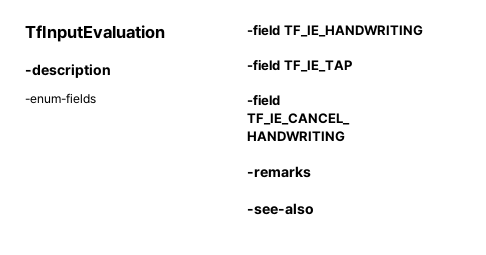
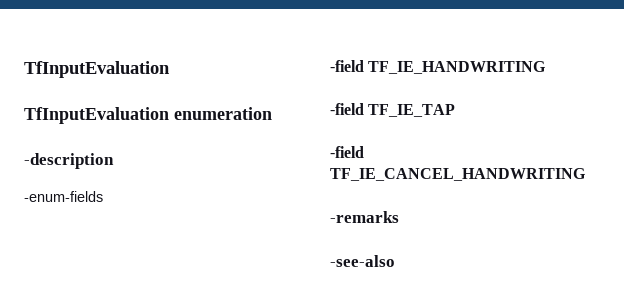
[25,25,165,42] TfInputEvaluation -> [24,61,170,78] [24,107,272,124] TfInputEvaluation // TfInputEvaluation enumeration

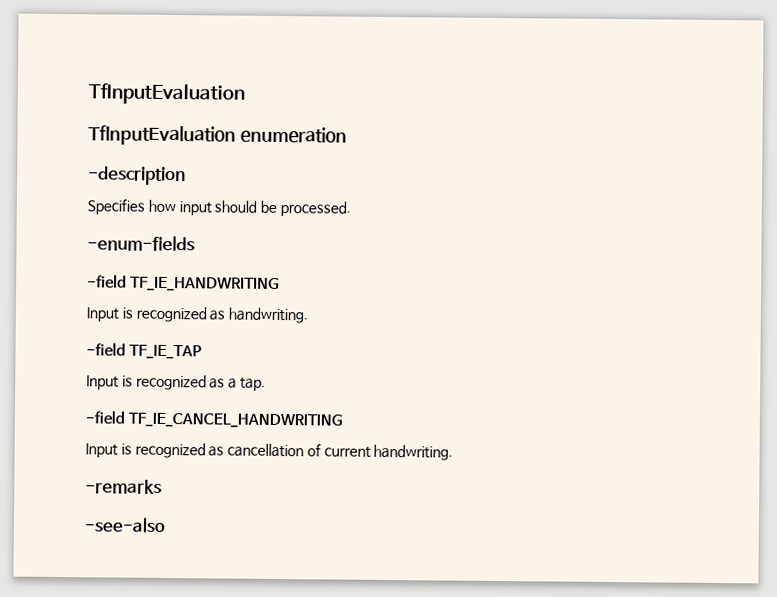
[24,191,103,202] [330,60,547,74] [330,103,456,117] [330,146,364,158] [330,168,586,181] -enum-fields // -field TF_IE_HANDWRITING // -field TF_IE_TAP // -field TF_IE_CANCEL_HANDWRITING -> [87,198,351,217] [87,235,195,252] [87,274,281,293] [86,306,309,324] [86,342,203,360] [86,374,266,391] [85,410,344,429] [85,442,454,461] Specifies how input should be processed. // -enum-fields // -field TF_IE_HANDWRITING // Input is recognized as handwriting. // -field TF_IE_TAP // Input is recognized as a tap. // -field TF_IE_CANCEL_HANDWRITING // Input is recognized as cancellation of current handwriting.

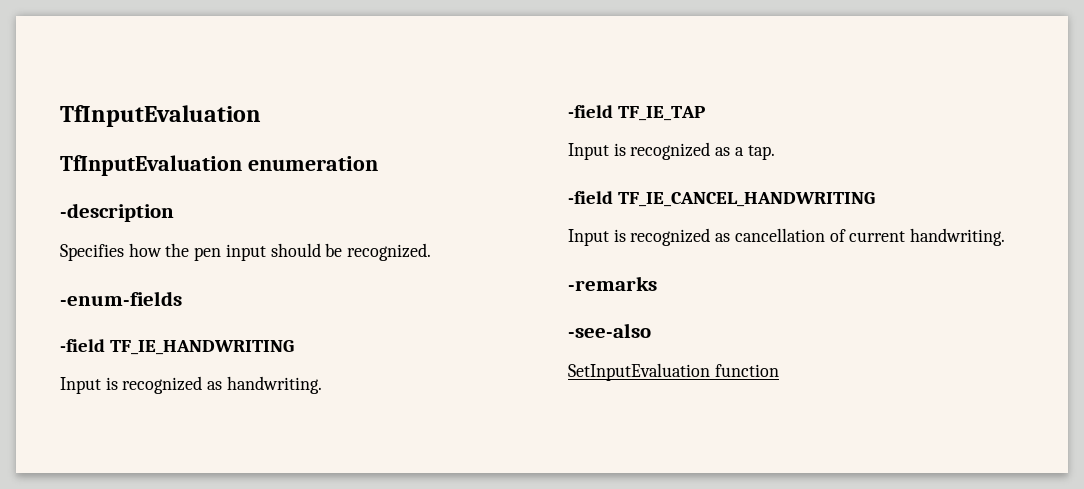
(176, 206) none -> [165,243,222,261] the pen
[279,201,351,217] processed. -> [347,243,432,261] recognized.
(165, 525) none -> [568,363,779,381] // SetInputEvaluation function

